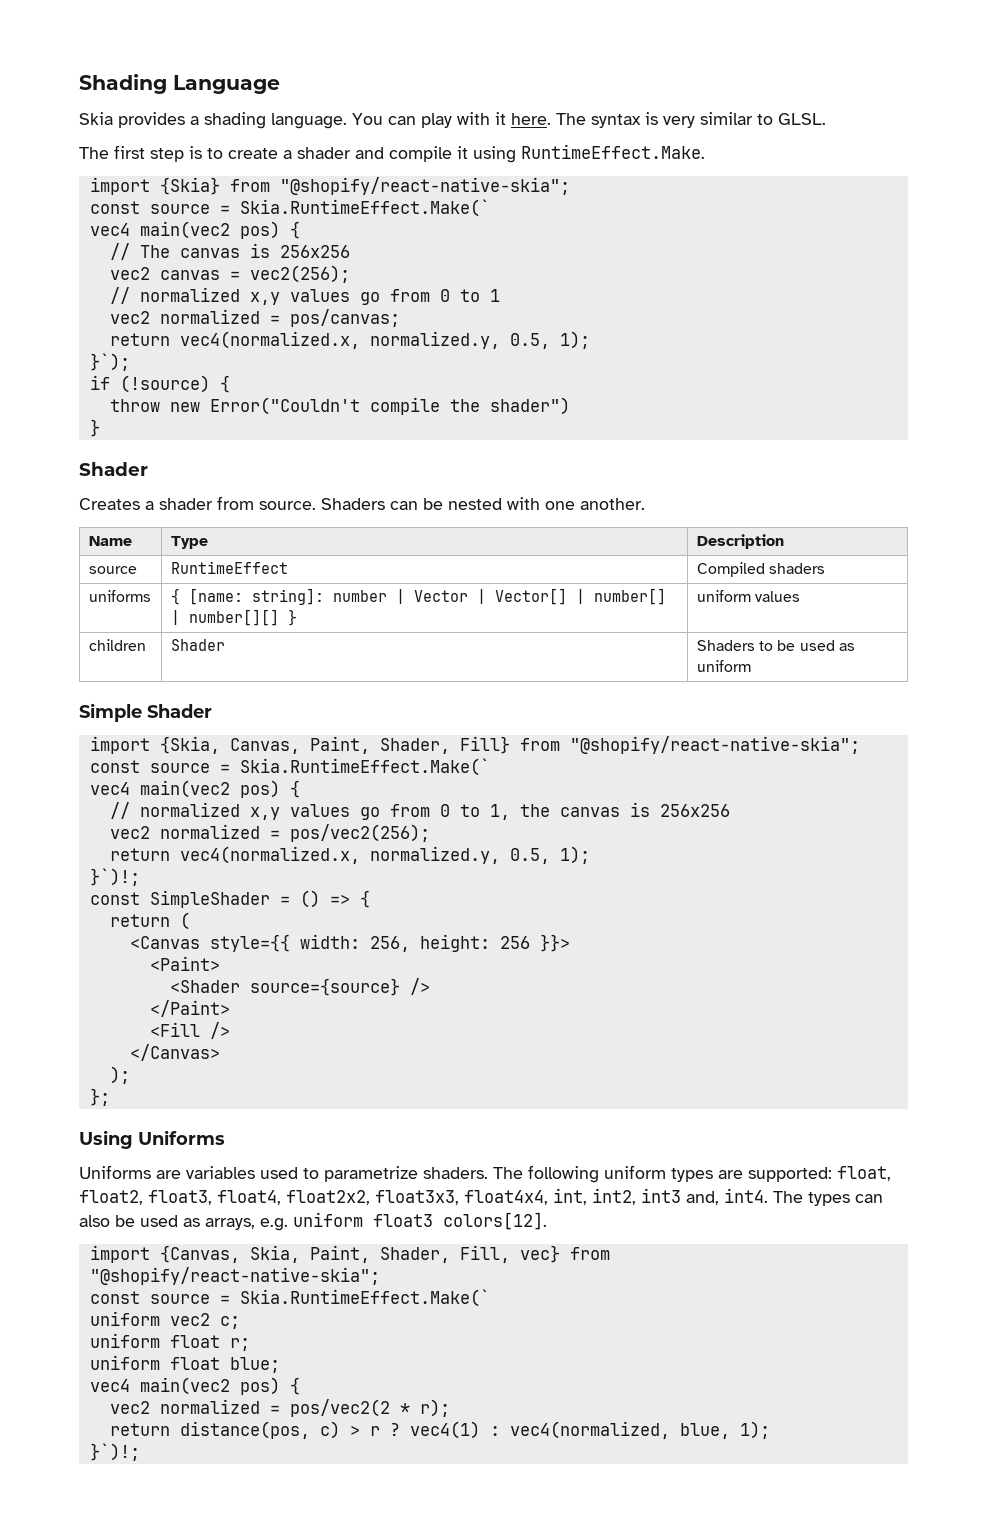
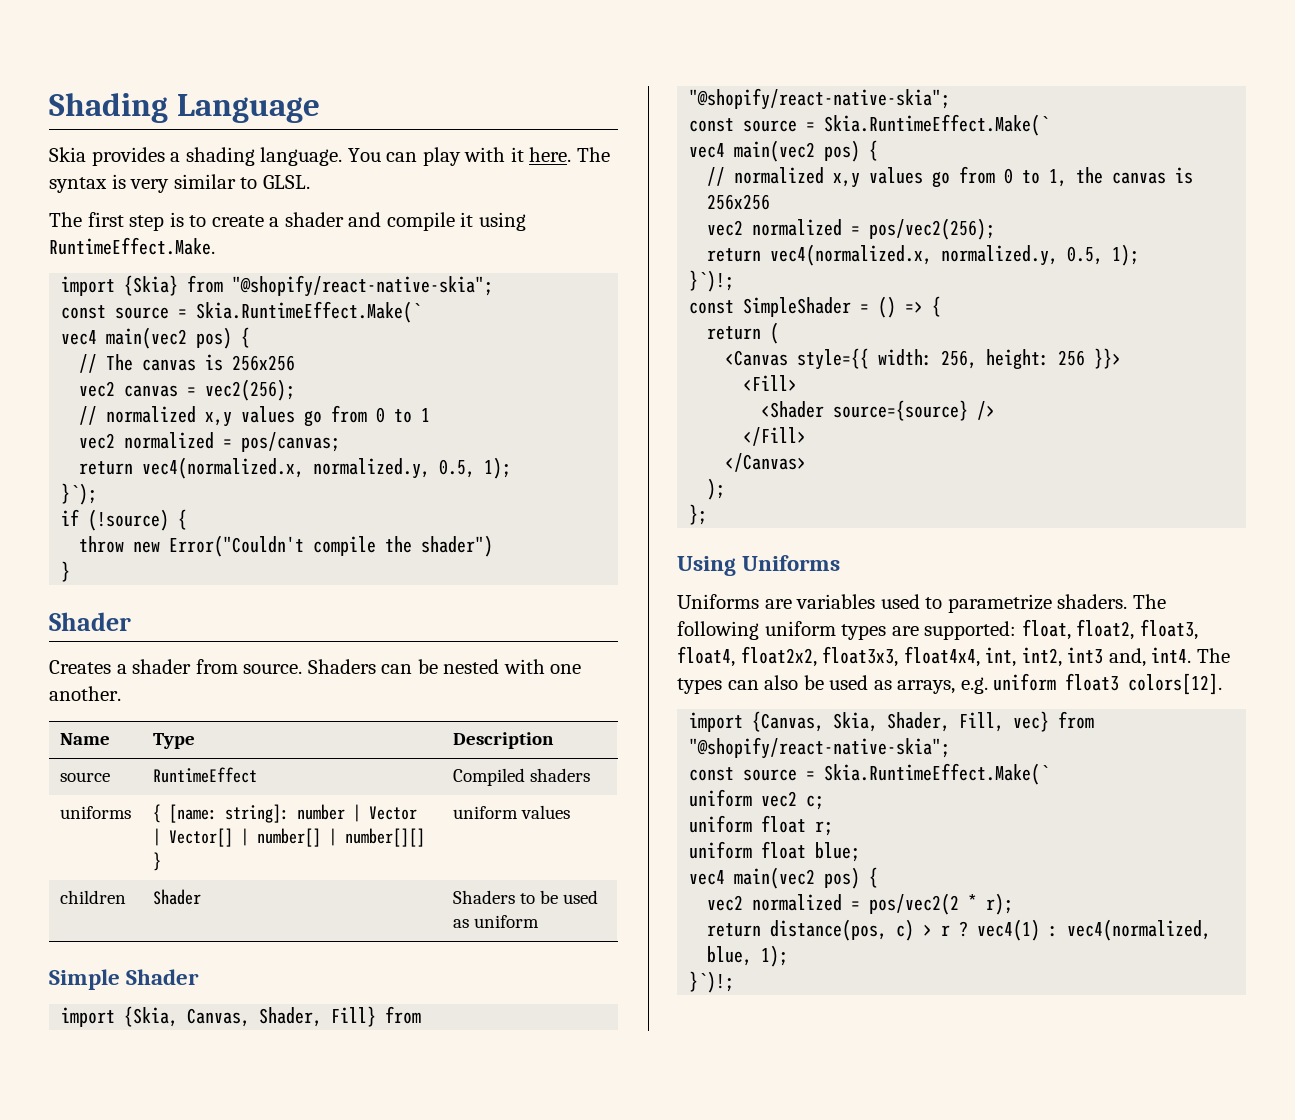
[309,736,370,754] Paint, -> (251, 1017) none
[149,956,220,971] <Paint> -> [743,375,798,391] <Fill>
[149,1000,230,1017] [149,1022,230,1039] </Paint> // <Fill /> -> [743,427,807,446] </Fill>
[309,1245,370,1263] Paint, -> (879, 722) none

